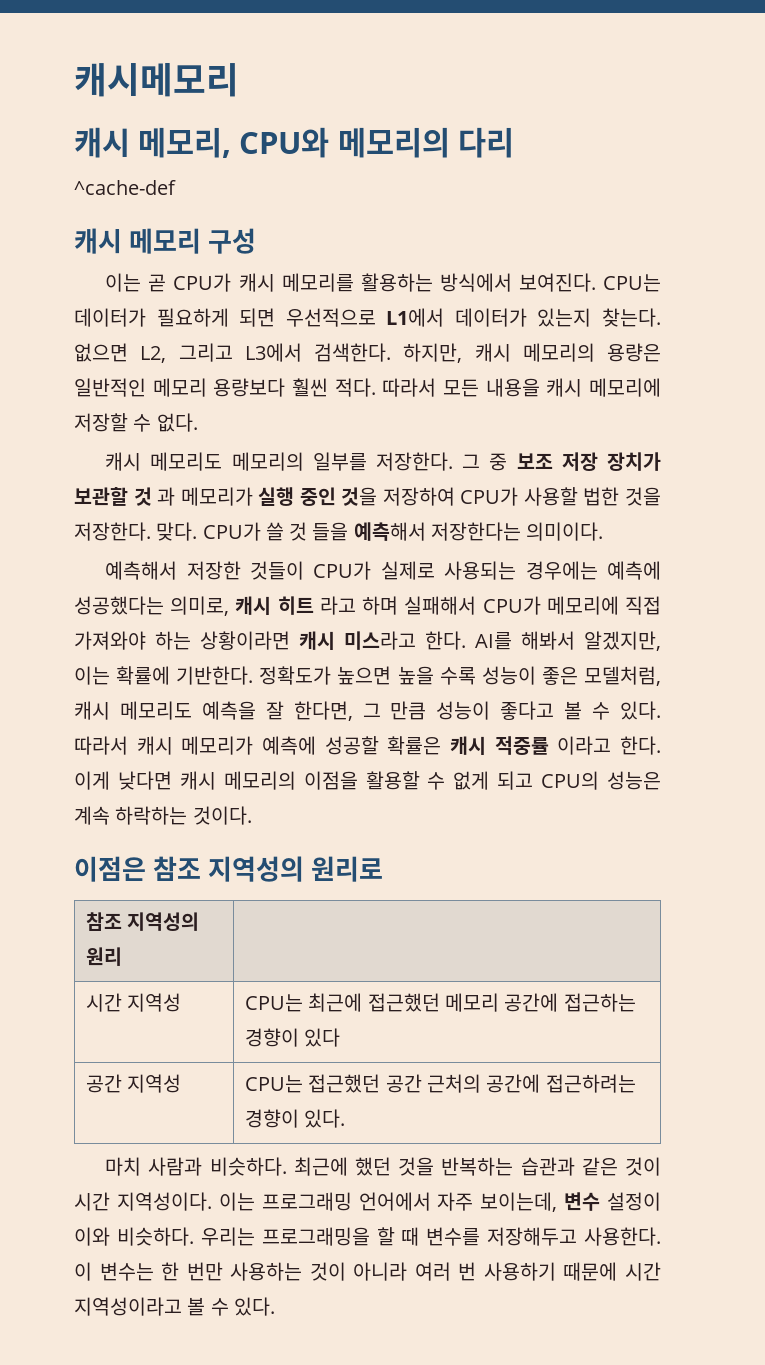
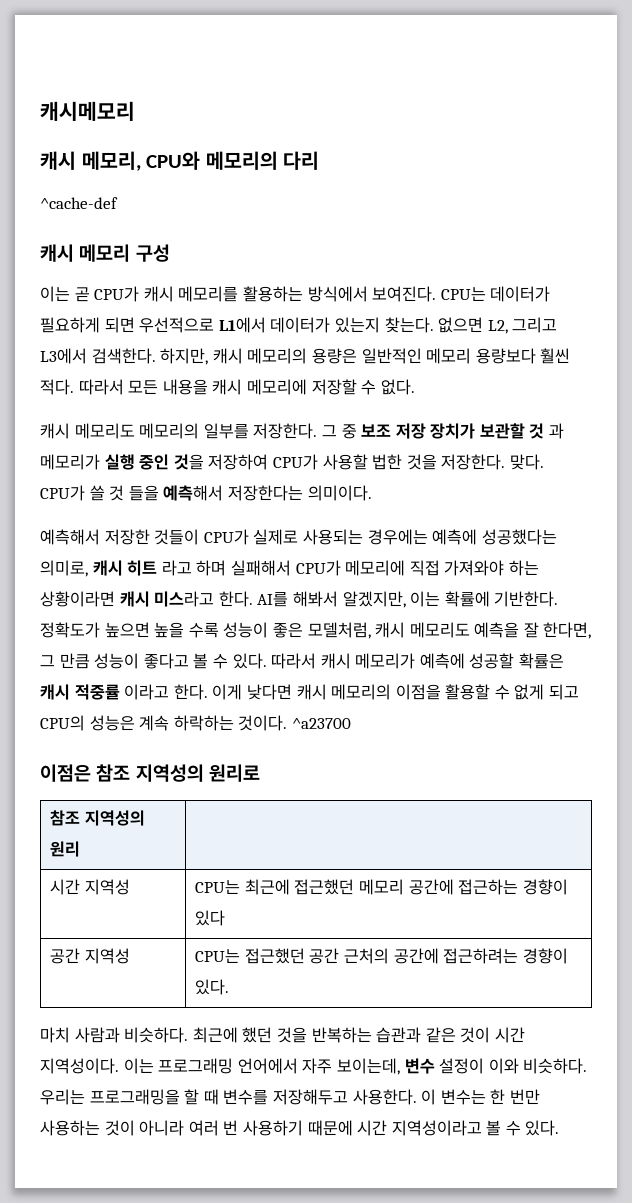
(252, 815) none -> [291,718,351,729] ^a23700

